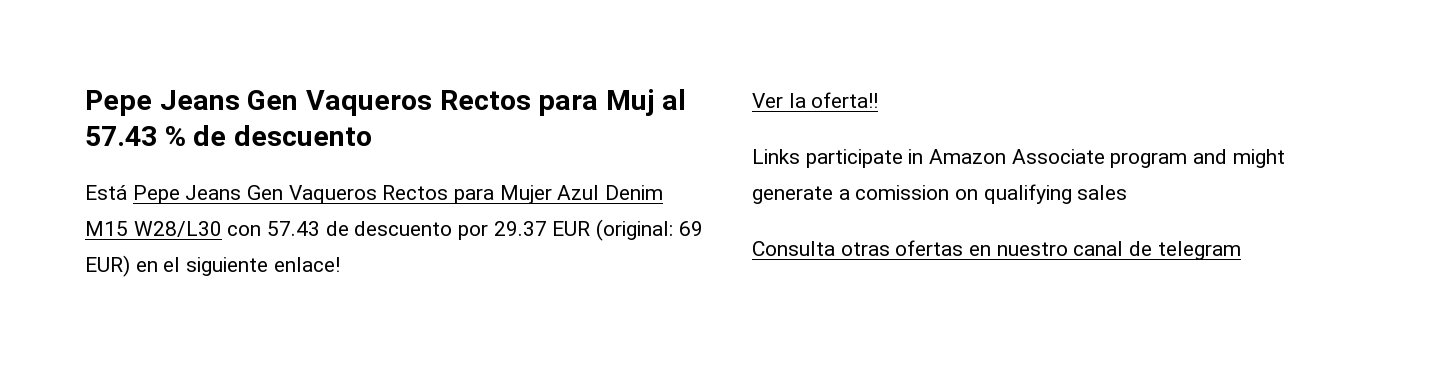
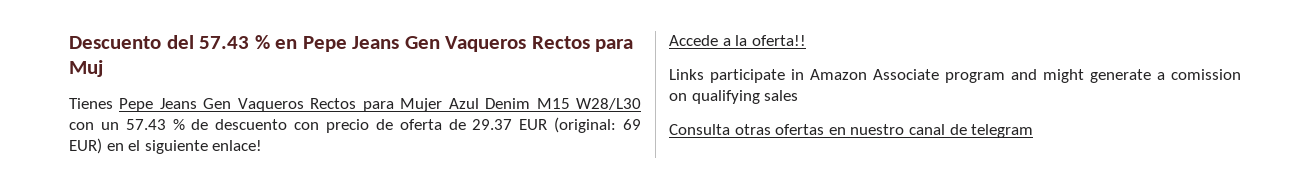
(85, 103) none -> [69,35,298,49] Descuento del 57.43 % en
[661,89,686,110] [85,125,373,146] [85,185,127,200] al 57.43 % de descuento // Está -> [69,98,113,109] // Tienes
[267,221,489,240] 57.43 de descuento por -> [100,119,466,133] un 57.43 % de descuento con precio de oferta de
[752,93,783,108] Ver -> [669,35,731,46] Accede a

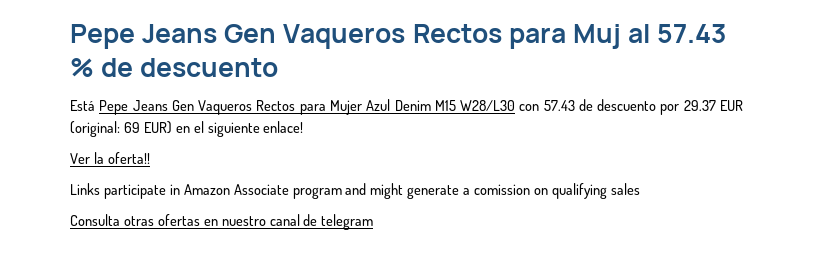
[69,35,298,49] Descuento del 57.43 % en -> (70, 36) none
[69,98,113,109] // Tienes -> [628,24,727,43] [70,58,279,77] [70,100,95,111] al 57.43 % de descuento // Está
[100,119,466,133] un 57.43 % de descuento con precio de oferta de -> [543,99,680,115] 57.43 de descuento por
[669,35,731,46] Accede a -> [70,153,90,164] Ver

